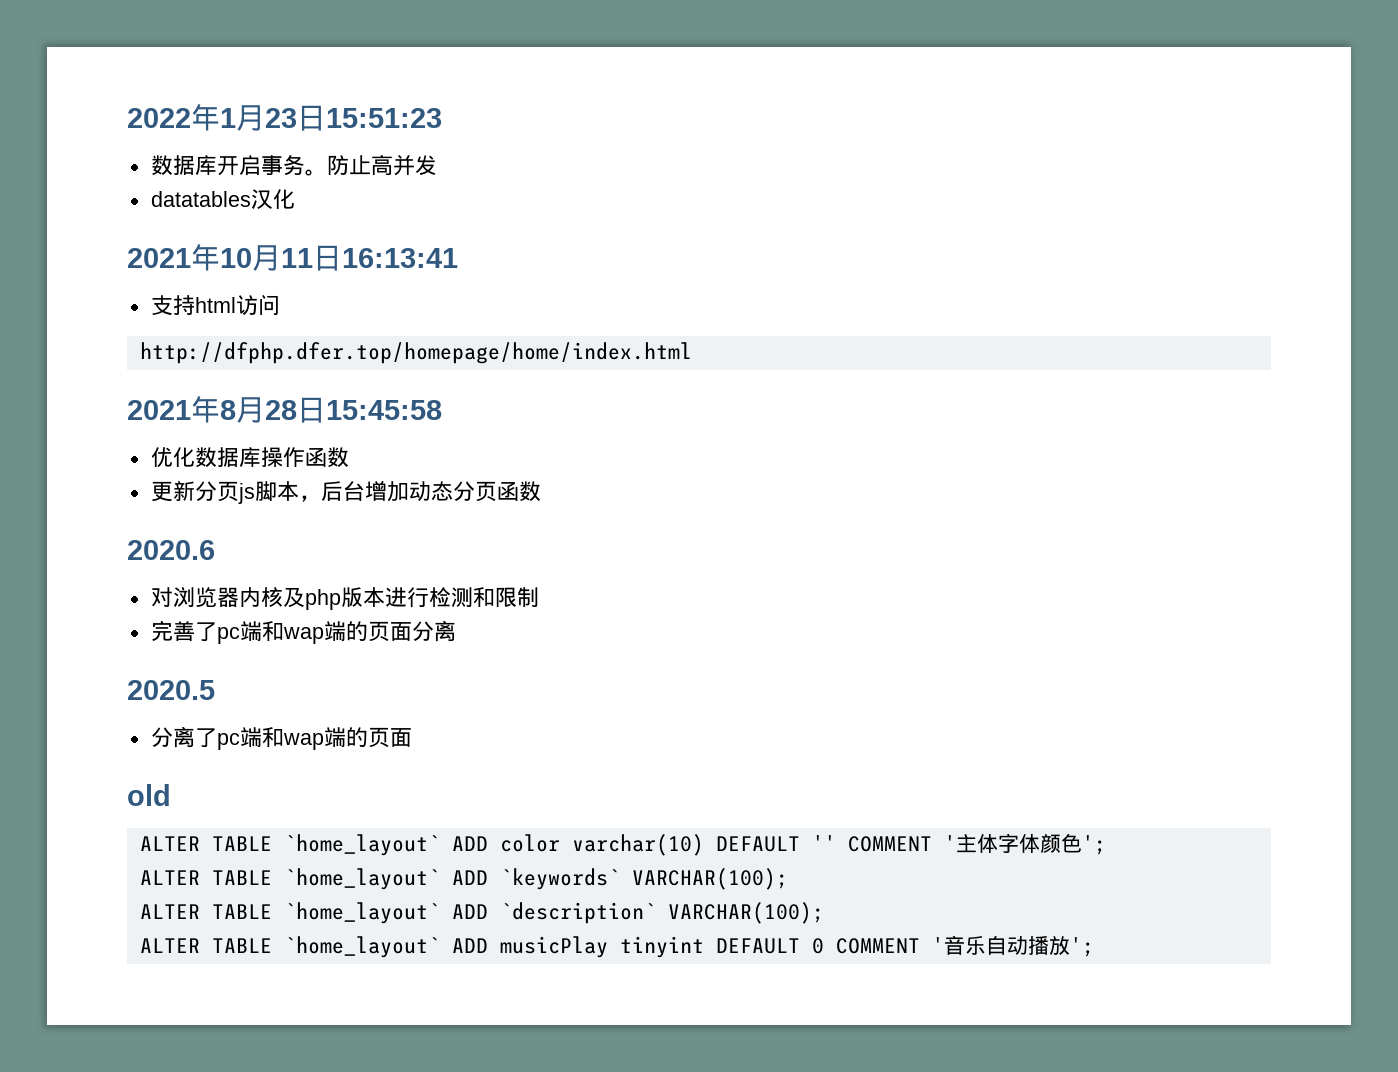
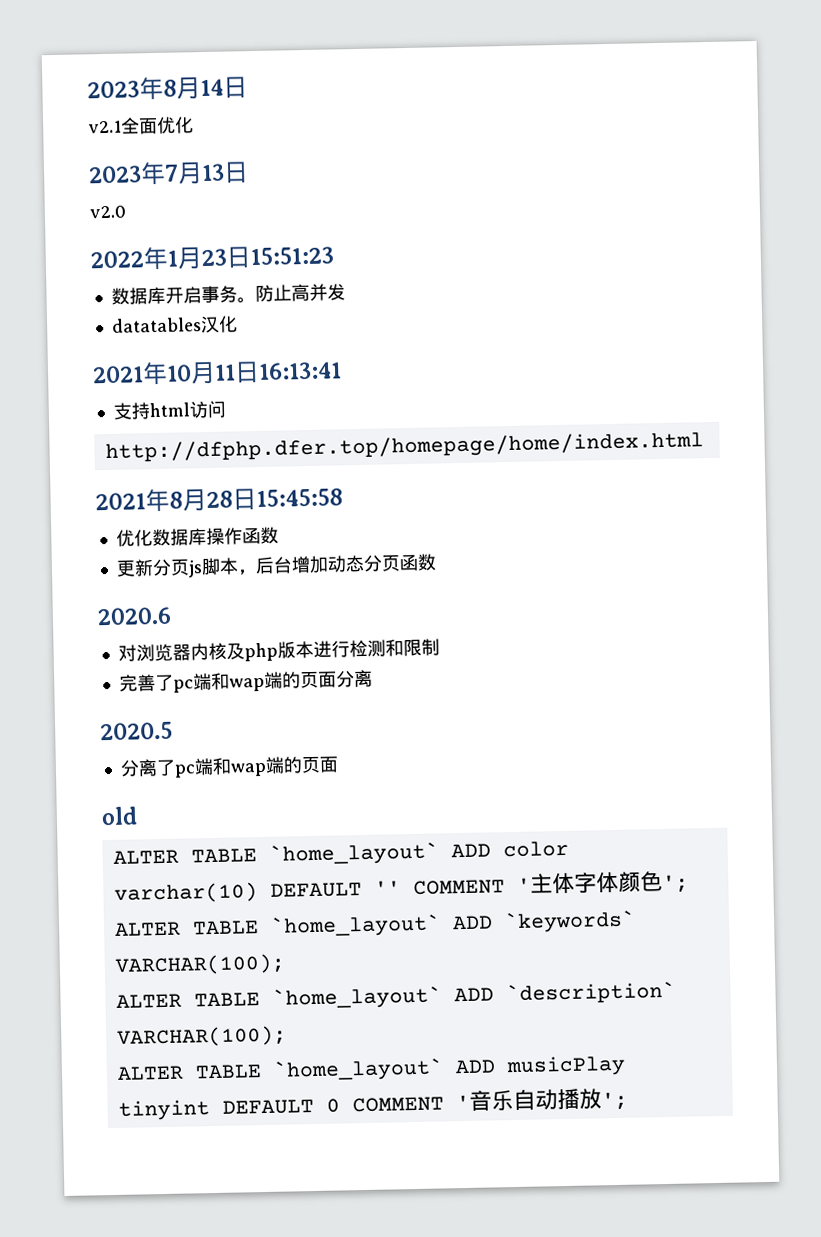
(127, 118) none -> [87,76,248,101] [88,116,194,135] [88,161,249,186] [89,205,126,219] 2023年8月14日 // v2.1全面优化 // 2023年7月13日 // v2.0 //

